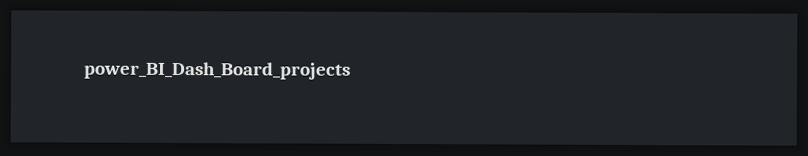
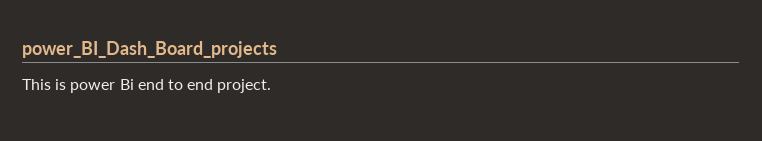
(351, 70) none -> [22,79,272,93] // This is power Bi end to end project.

